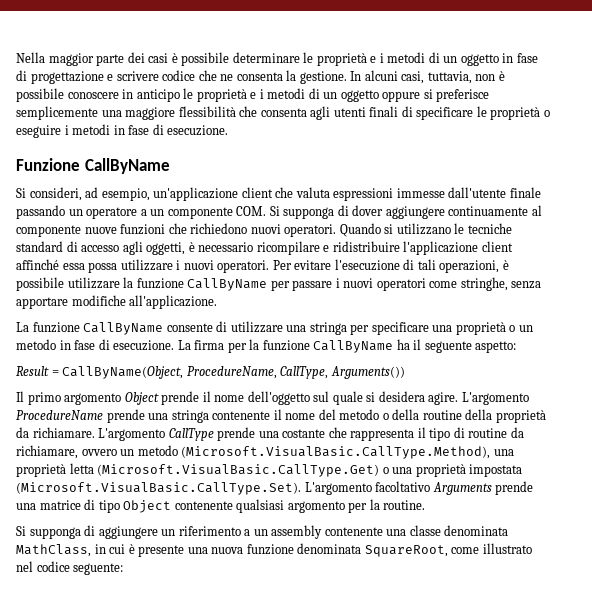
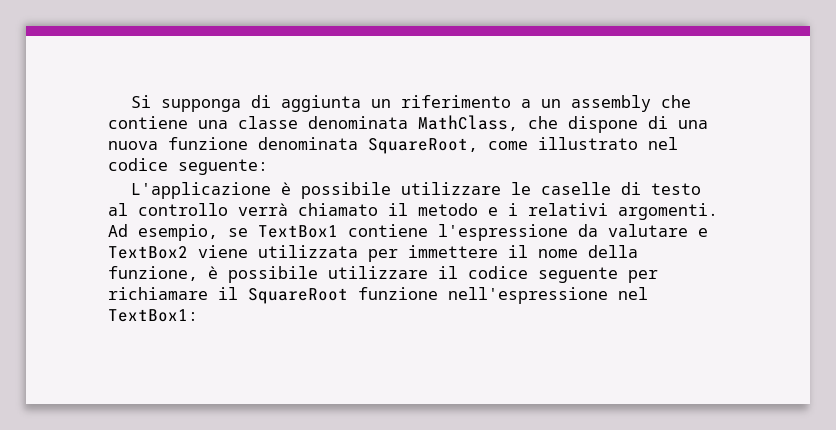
[16,52,538,66] [16,70,505,84] [16,88,490,102] [16,106,550,120] [16,124,229,138] [16,158,170,174] [16,187,541,201] [16,205,542,219] [16,223,512,237] [16,241,513,255] [16,259,509,273] [16,277,542,291] [16,295,218,309] [16,321,533,335] [16,339,517,353] [16,366,405,379] [16,391,529,405] [16,409,546,423] [16,427,524,441] [16,445,514,459] [16,463,523,477] [16,481,534,495] [16,499,426,513] [16,525,158,539] Nella maggior parte dei casi è possibile determinare le proprietà e i metodi di un oggetto in fase di progettazione e scrivere codice che ne consenta la gestione. In alcuni casi, tuttavia, non è possibile conoscere in anticipo le proprietà e i metodi di un oggetto oppure si preferisce semplicemente una maggiore flessibilità che consenta agli utenti finali di specificare le proprietà o eseguire i metodi in fase di esecuzione. // Funzione CallByName // Si consideri, ad esempio, un'applicazione client che valuta espressioni immesse dall'utente finale passando un operatore a un componente COM. Si supponga di dover aggiungere continuamente al componente nuove funzioni che richiedono nuovi operatori. Quando si utilizzano le tecniche standard di accesso agli oggetti, è necessario ricompilare e ridistribuire l'applicazione client affinché essa possa utilizzare i nuovi operatori. Per evitare l'esecuzione di tali operazioni, è possibile utilizzare la funzione CallByName per passare i nuovi operatori come stringhe, senza apportare modifiche all'applicazione. // La funzione CallByName consente di utilizzare una stringa per specificare una proprietà o un metodo in fase di esecuzione. La firma per la funzione CallByName ha il seguente aspetto: // Result = CallByName(Object, ProcedureName, CallType, Arguments()) // Il primo argomento Object prende il nome dell'oggetto sul quale si desidera agire. L'argomento ProcedureName prende una stringa contenente il nome del metodo o della routine della proprietà da richiamare. L'argomento CallType prende una costante che rappresenta il tipo di routine da richiamare, ovvero un metodo (Microsoft.VisualBasic.CallType.Method), una proprietà letta (Microsoft.VisualBasic.CallType.Get) o una proprietà impostata (Microsoft.VisualBasic.CallType.Set). L'argomento facoltativo Arguments prende una matrice di tipo Object contenente qualsiasi argomento per la routine. // Si supponga di aggiungere -> [131,95,362,112] Si supponga di aggiunta
[324,527,383,536] contenente -> [661,95,692,108] [108,116,188,129] che contiene
[94,544,185,557] in cui è presente -> [528,116,668,133] che dispone di
(124, 569) none -> [131,182,702,199] [108,203,718,220] [108,224,708,241] [108,245,638,262] [108,266,658,283] [108,287,648,304] [108,309,198,322] // L'applicazione è possibile utilizzare le caselle di testo al controllo verrà chiamato il metodo e i relativi argomenti. Ad esempio, se TextBox1 contiene l'espressione da valutare e TextBox2 viene utilizzata per immettere il nome della funzione, è possibile utilizzare il codice seguente per richiamare il SquareRoot funzione nell'espressione nel TextBox1:

